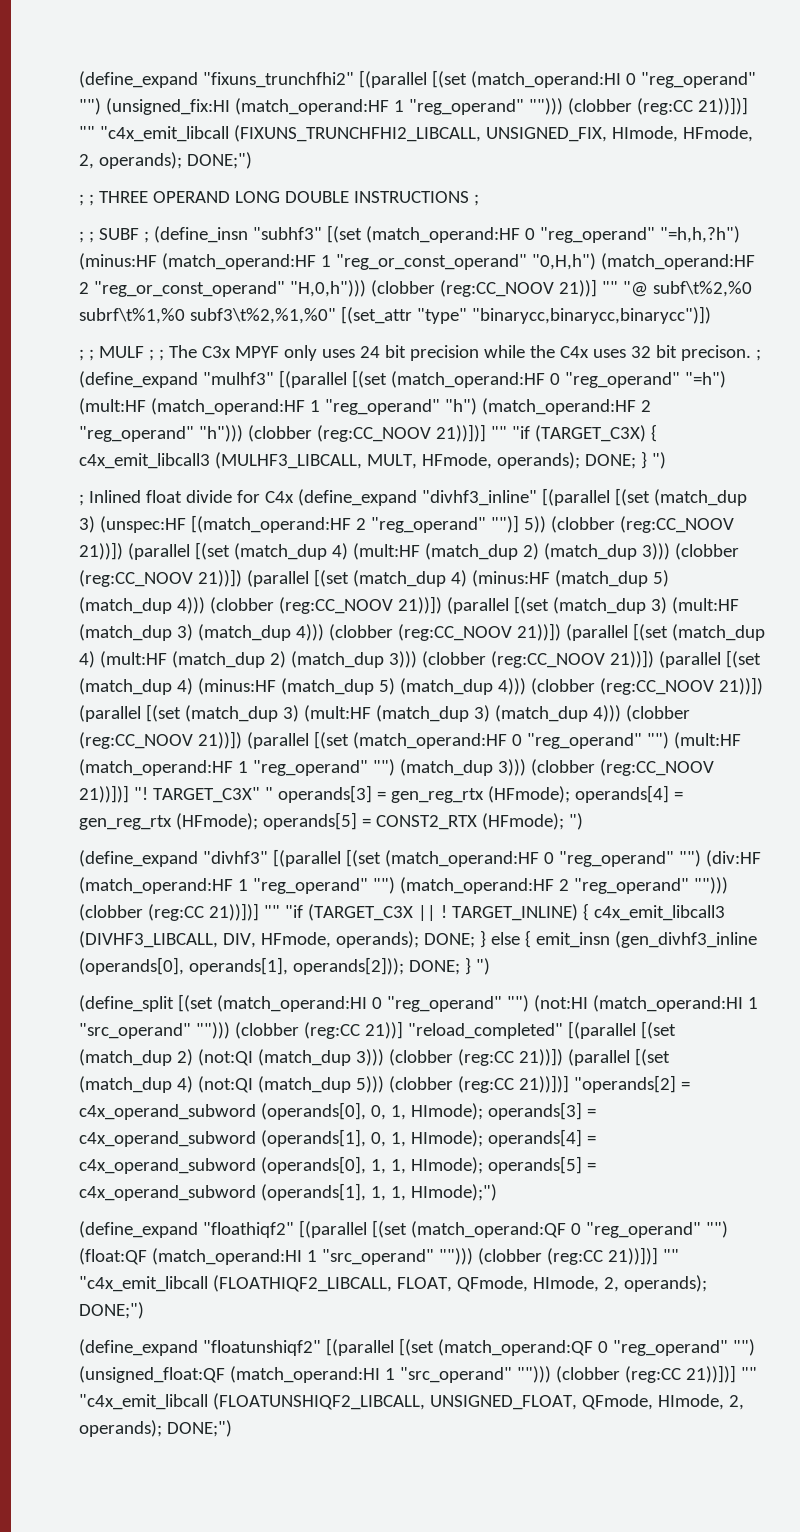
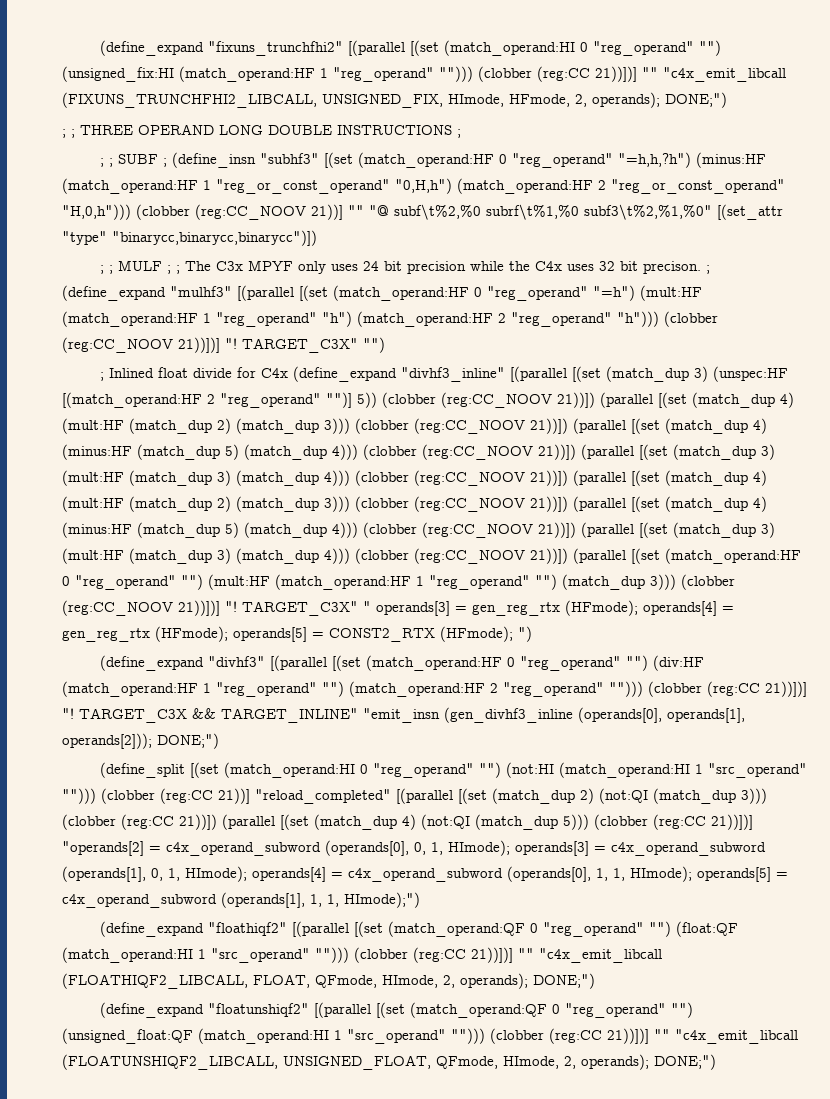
[490,424,657,442] [79,451,666,469] "" "if (TARGET_C3X) { c4x_emit_libcall3 (MULHF3_LIBCALL, MULT, HFmode, operands); DONE; } ") -> [225,337,385,353] "! TARGET_C3X" "")
[263,903,725,921] [79,930,610,948] "" "if (TARGET_C3X || ! TARGET_INLINE) { c4x_emit_libcall3 (DIVHF3_LIBCALL, DIV, HFmode, operands); DONE; } else { emit_insn -> [62,708,440,723] "! TARGET_C3X && TARGET_INLINE" "emit_insn
[408,957,490,975] DONE; } ") -> [157,733,219,749] DONE;")

